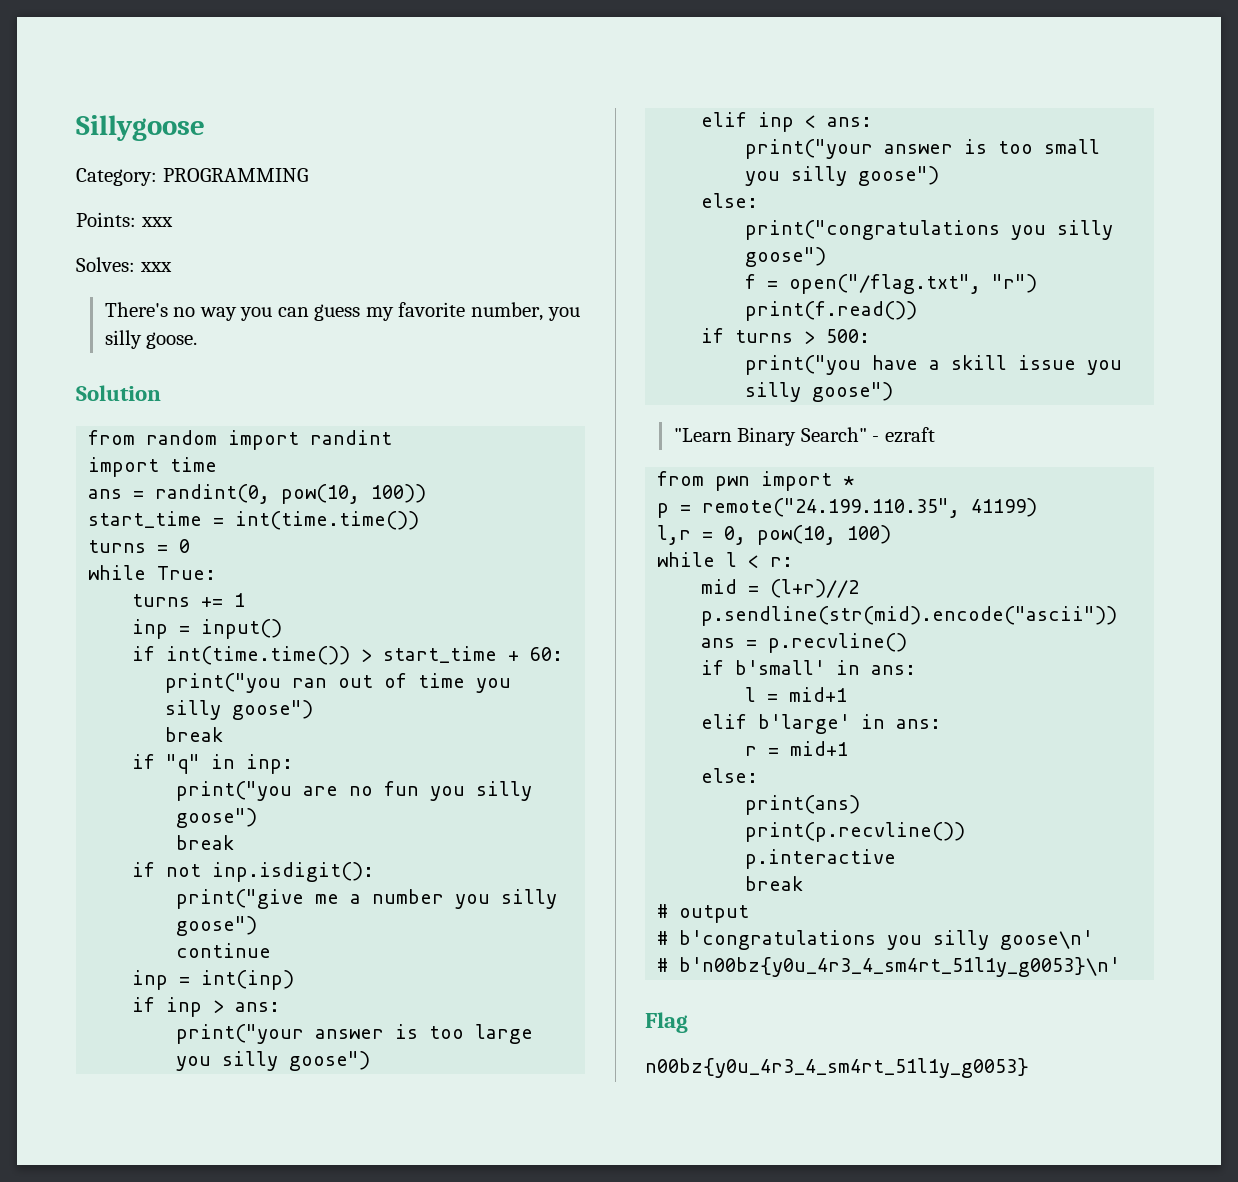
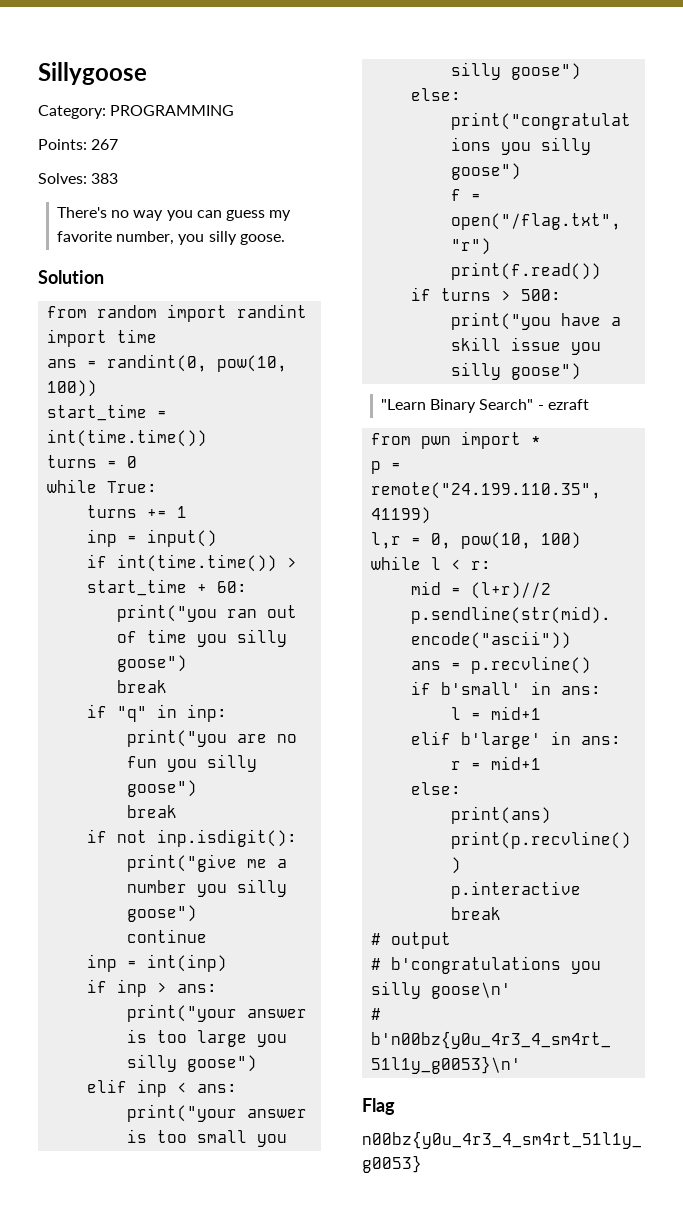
[140,217,173,227] xxx -> [91,139,119,150] 267
[139,262,172,272] xxx -> [91,173,119,184] 383

